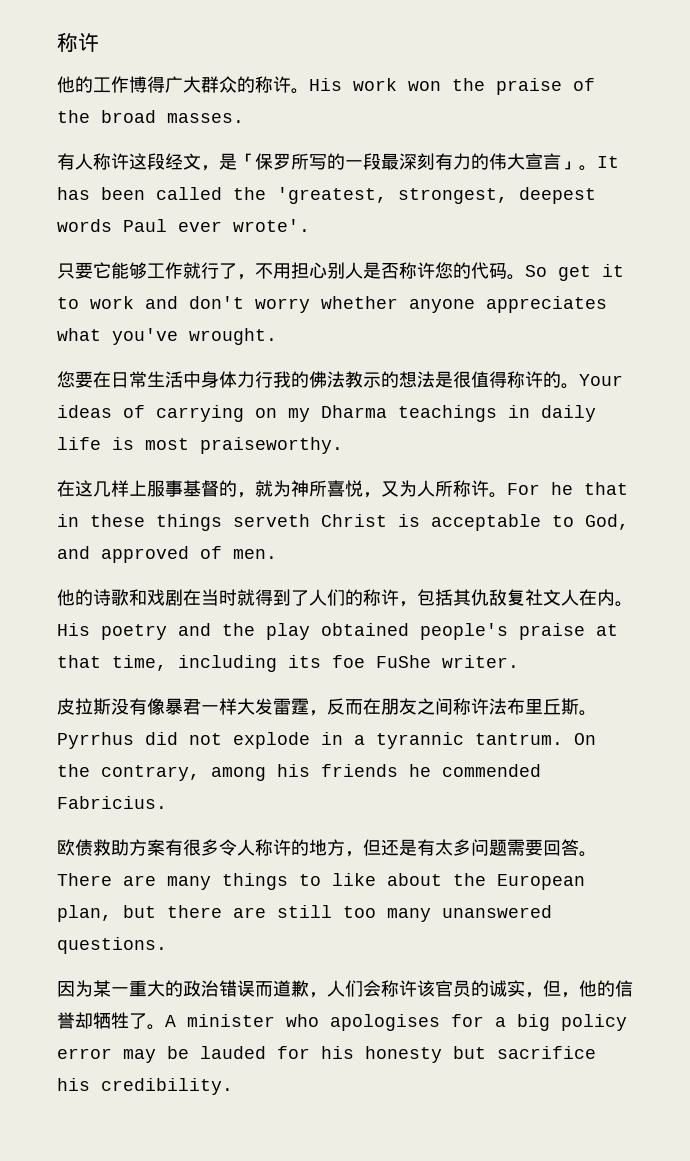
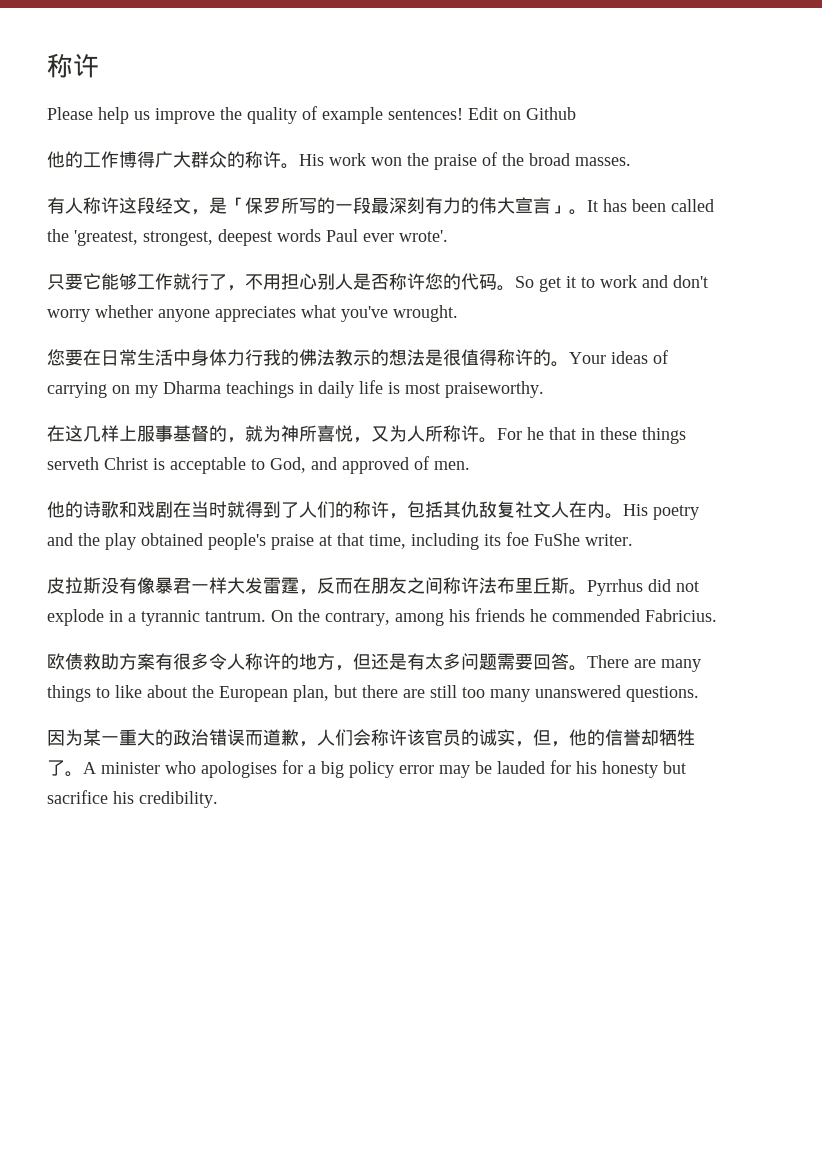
[57,32,99,52] 称许 -> [47,53,99,78] [47,106,576,124] 称许 // Please help us improve the quality of example sentences! Edit on Github

